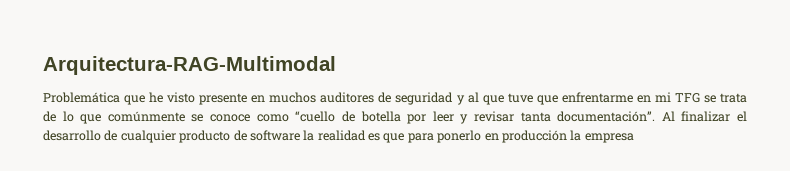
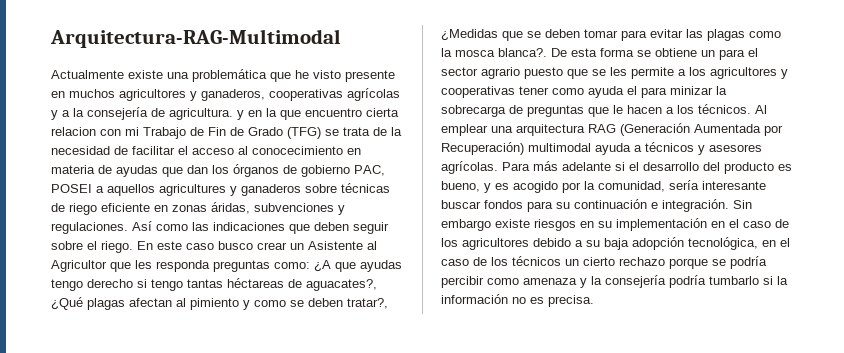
[43,92,120,103] Problemática -> [51,69,267,82] Actualmente existe una problemática
[320,92,747,105] [43,111,747,124] [43,130,634,143] auditores de seguridad y al que tuve que enfrentarme en mi TFG se trata de lo que comúnmente se conoce como “cuello de botella por leer y revisar tanta documentación”. Al finalizar el desarrollo de cualquier producto de software la realidad es que para ponerlo en producción la empresa -> [119,88,400,101] [51,107,399,120] [51,127,402,139] [51,146,361,155] [51,164,385,177] [51,183,390,196] [51,202,345,215] [51,221,389,234] [51,241,377,253] [51,260,402,272] [51,278,377,291] [51,297,388,310] [441,29,781,41] [441,48,758,60] [441,67,788,79] [441,86,727,98] [441,104,767,117] [441,123,783,136] [441,142,762,155] [441,161,792,174] [441,180,766,193] [441,199,752,212] [441,218,789,231] [441,237,790,250] [441,256,767,269] [441,275,788,288] [441,294,594,307] agricultores y ganaderos, cooperativas agrícolas y a la consejería de agricultura. y en la que encuentro cierta relacion con mi Trabajo de Fin de Grado (TFG) se trata de la necesidad de facilitar el acceso al conocecimiento en materia de ayudas que dan los órganos de gobierno PAC, POSEI a aquellos agricultures y ganaderos sobre técnicas de riego eficiente en zonas áridas, subvenciones y regulaciones. Así como las indicaciones que deben seguir sobre el riego. En este caso busco crear un Asistente al Agricultor que les responda preguntas como: ¿A que ayudas tengo derecho si tengo tantas héctareas de aguacates?, ¿Qué plagas afectan al pimiento y como se deben tratar?, ¿Medidas que se deben tomar para evitar las plagas como la mosca blanca?. De esta forma se obtiene un para el sector agrario puesto que se les permite a los agricultores y cooperativas tener como ayuda el para minizar la sobrecarga de preguntas que le hacen a los técnicos. Al emplear una arquitectura RAG (Generación Aumentada por Recuperación) multimodal ayuda a técnicos y asesores agrícolas. Para más adelante si el desarrollo del producto es bueno, y es acogido por la comunidad, sería interesante buscar fondos para su continuación e integración. Sin embargo existe riesgos en su implementación en el caso de los agricultores debido a su baja adopción tecnológica, en el caso de los técnicos un cierto rechazo porque se podría percibir como amenaza y la consejería podría tumbarlo si la información no es precisa.

